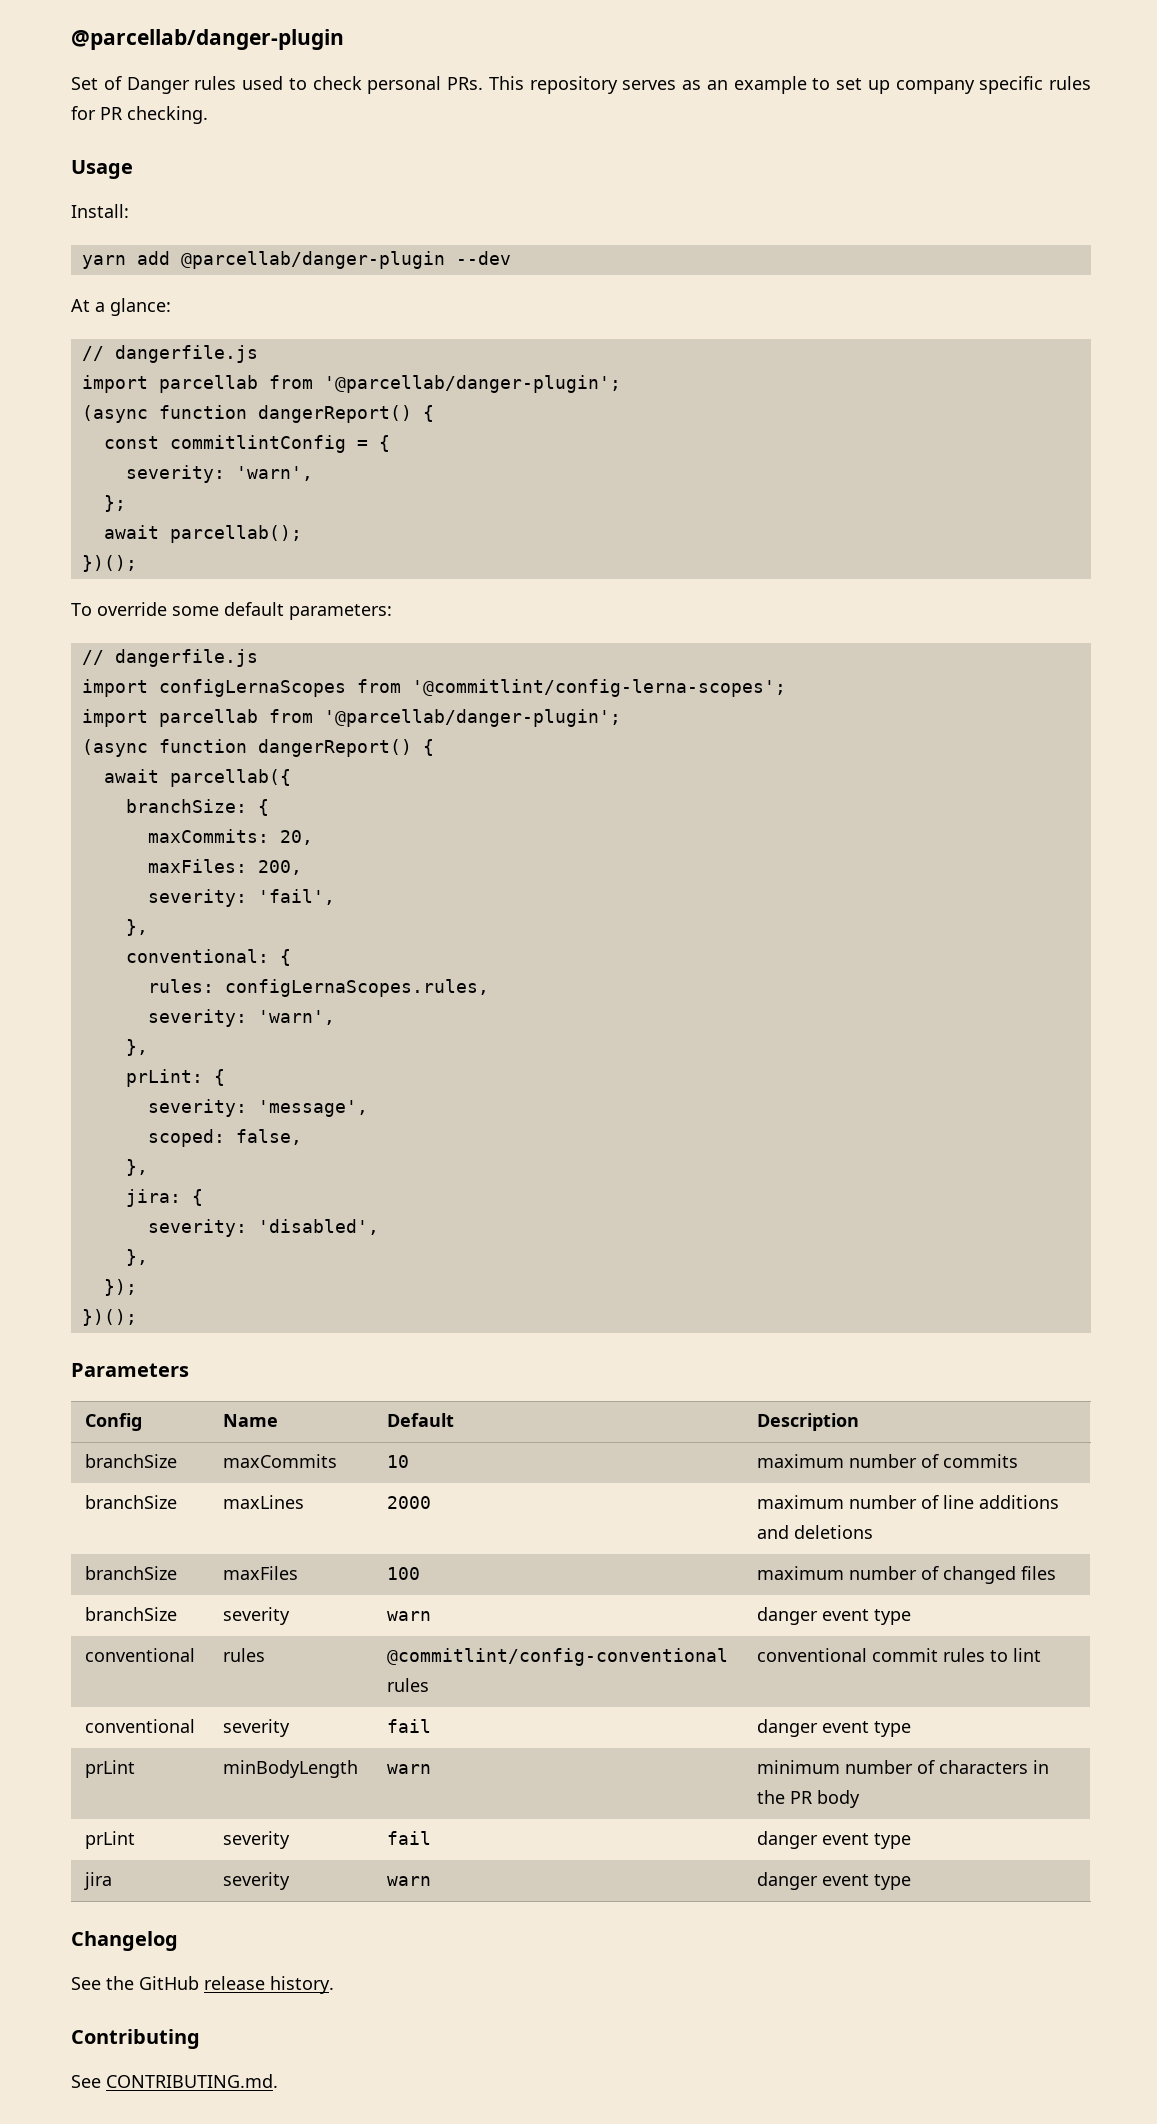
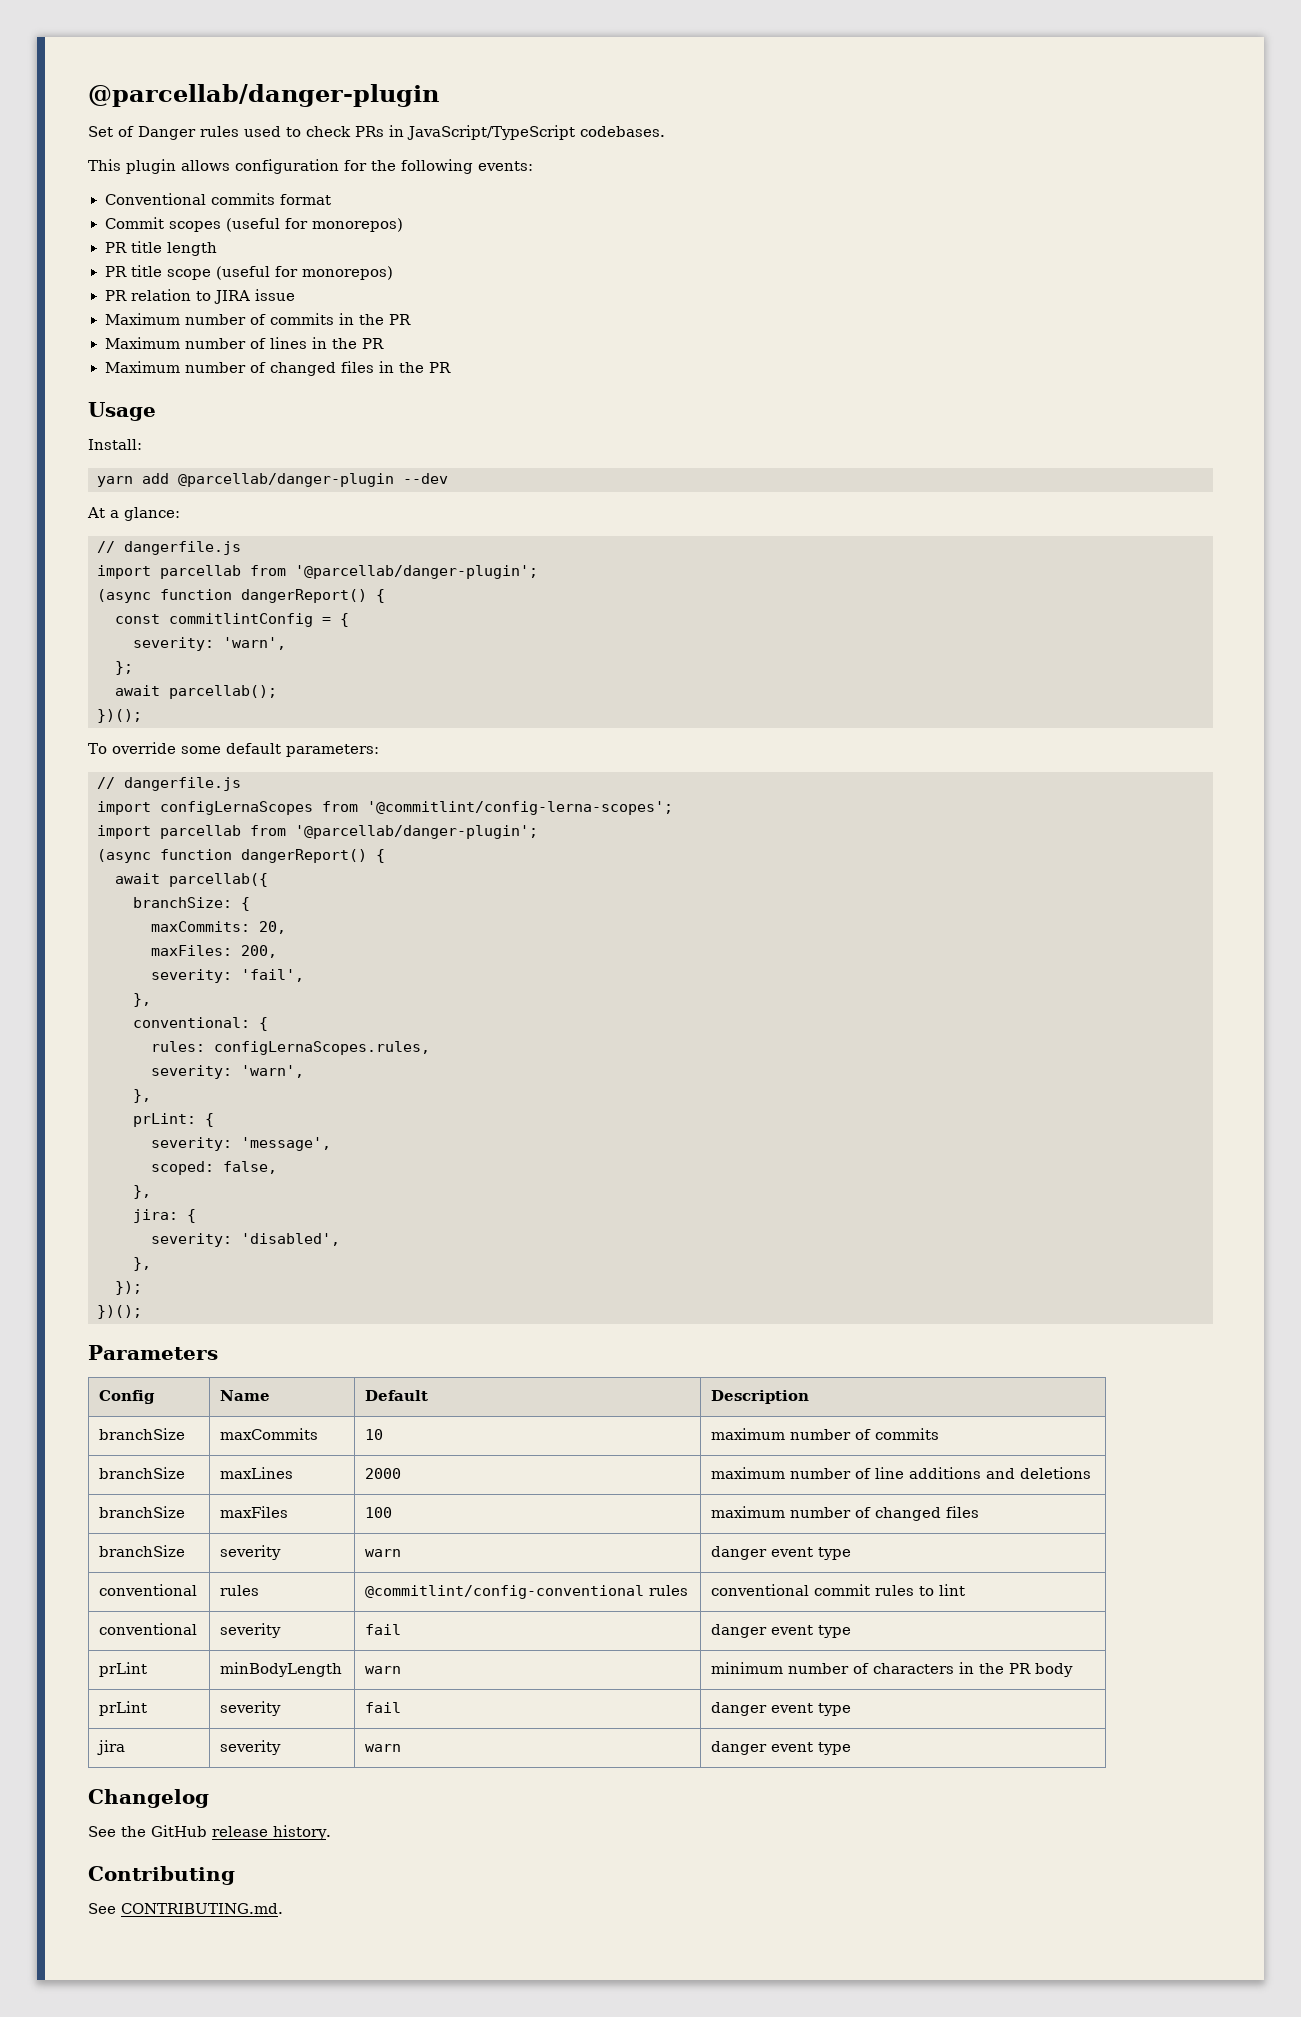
[367,76,1091,94] [71,106,208,124] personal PRs. This repository serves as an example to set up company specific rules for PR checking. -> [355,125,665,140] [88,159,533,174] [104,193,331,205] [104,217,403,232] [104,241,217,256] [104,265,393,280] [104,289,295,304] [104,313,411,325] [104,337,384,349] [104,361,451,376] PRs in JavaScript/TypeScript codebases. // This plugin allows configuration for the following events: // Conventional commits format // Commit scopes (useful for monorepos) // PR title length // PR title scope (useful for monorepos) // PR relation to JIRA issue // Maximum number of commits in the PR // Maximum number of lines in the PR // Maximum number of changed files in the PR

